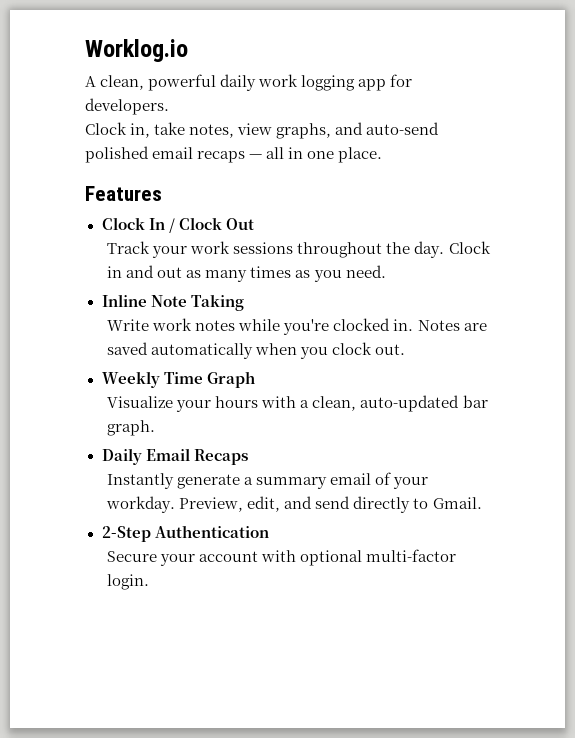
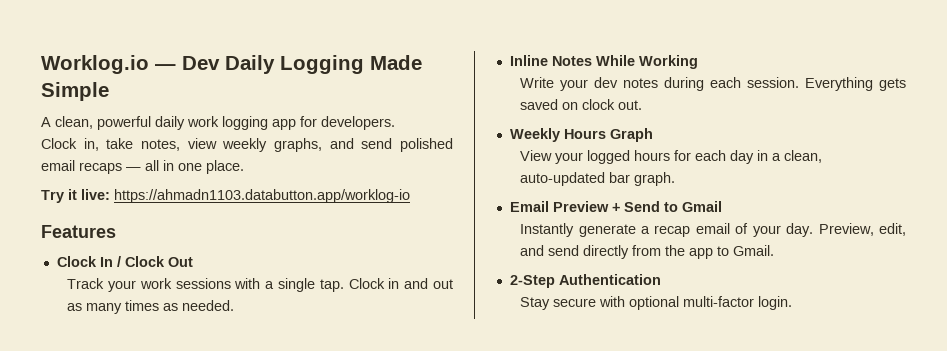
(188, 50) none -> [155,55,422,74] [41,82,109,101] — Dev Daily Logging Made Simple
(273, 129) none -> [222,138,268,152] weekly
[366,122,440,135] auto-send -> [361,138,393,149] send
(383, 155) none -> [41,189,410,203] // Try it live: https://ahmadn1103.databutton.app/worklog-io
[297,241,445,258] throughout the day. -> [234,278,344,292] with a single tap.
[313,265,386,282] you need. -> [182,300,235,311] needed.
[150,294,244,311] [107,318,487,335] [107,342,329,359] Note Taking // Write work notes while you're clocked in. Notes are saved automatically when you -> [551,55,698,69] [520,77,906,91] [520,99,579,110] Notes While Working // Write your dev notes during each session. Everything gets saved on
[163,372,203,384] Time -> [563,129,606,139] Hours
[107,396,297,412] Visualize your hours with -> [520,150,769,164] View your logged hours for each day in
[101,448,248,465] Daily Email Recaps -> [509,201,722,212] Email Preview + Send to Gmail
[256,477,328,489] summary -> [654,225,691,237] recap
[106,496,176,513] workday. -> [786,223,814,237] day.
(411, 504) none -> [632,245,714,259] from the app
[107,551,259,566] Secure your account -> [520,297,597,310] Stay secure

